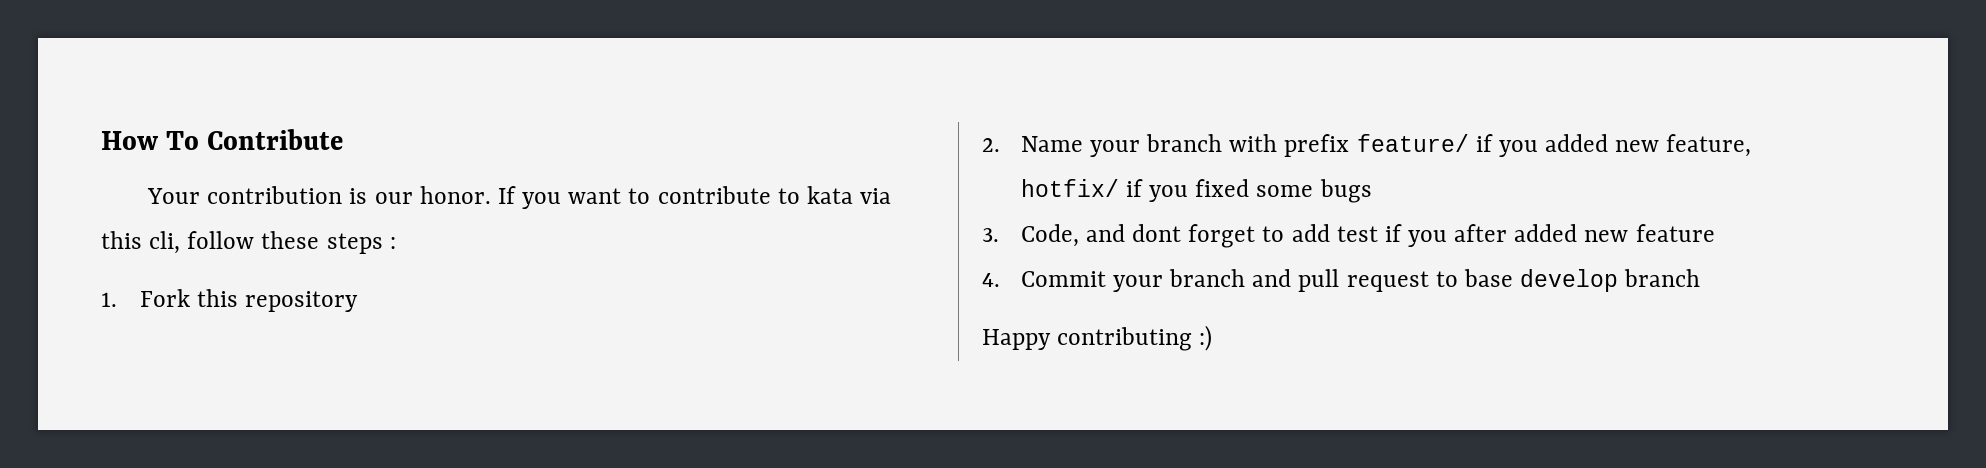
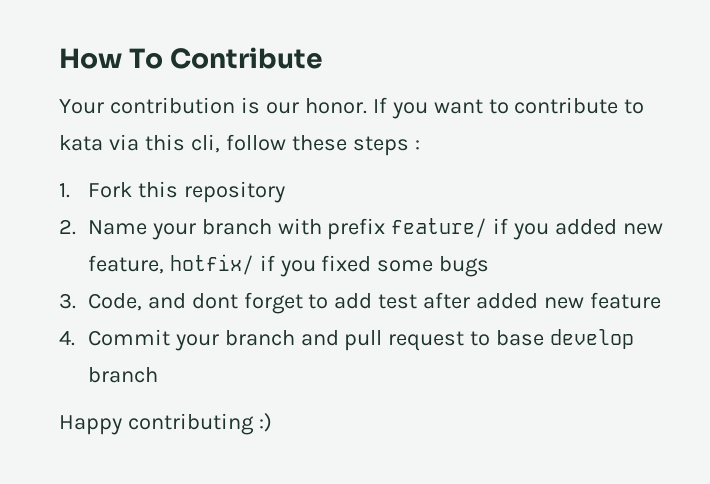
[1384,224,1447,247] if you -> (418, 301) none

